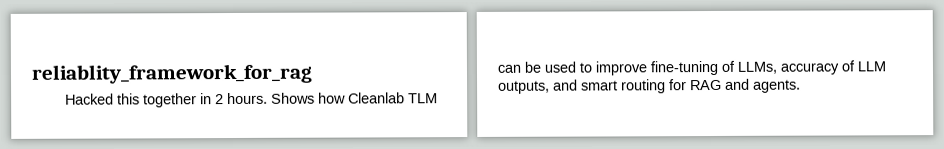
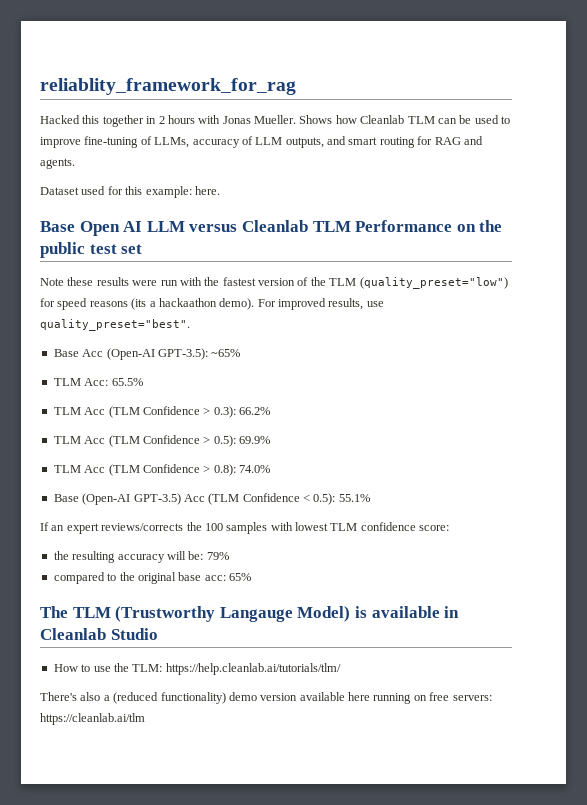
[227,92,269,105] hours. -> [167,115,296,124] hours with Jonas Mueller.
(801, 86) none -> [40,186,220,198] [40,220,503,236] [40,242,143,258] [40,277,508,289] [40,298,384,310] [40,319,190,331] [53,348,241,360] [53,378,143,386] [53,406,270,418] [53,435,270,447] [53,464,270,476] [53,493,370,505] [40,522,450,534] [53,551,229,563] [53,572,251,584] [40,606,460,622] [40,628,158,640] [53,663,341,675] [40,692,492,704] [40,713,145,725] // Dataset used for this example: here. // Base Open AI LLM versus Cleanlab TLM Performance on the public test set // Note these results were run with the fastest version of the TLM (quality_preset="low") for speed reasons (its a hackaathon demo). For improved results, use quality_preset="best". // Base Acc (Open-AI GPT-3.5): ~65% // TLM Acc: 65.5% // TLM Acc (TLM Confidence > 0.3): 66.2% // TLM Acc (TLM Confidence > 0.5): 69.9% // TLM Acc (TLM Confidence > 0.8): 74.0% // Base (Open-AI GPT-3.5) Acc (TLM Confidence < 0.5): 55.1% // If an expert reviews/corrects the 100 samples with lowest TLM confidence score: // the resulting accuracy will be: 79% // compared to the original base acc: 65% // The TLM (Trustworthy Langauge Model) is available in Cleanlab Studio // How to use the TLM: https://help.cleanlab.ai/tutorials/tlm/ // There's also a (reduced functionality) demo version available here running on free servers: https://cleanlab.ai/tlm

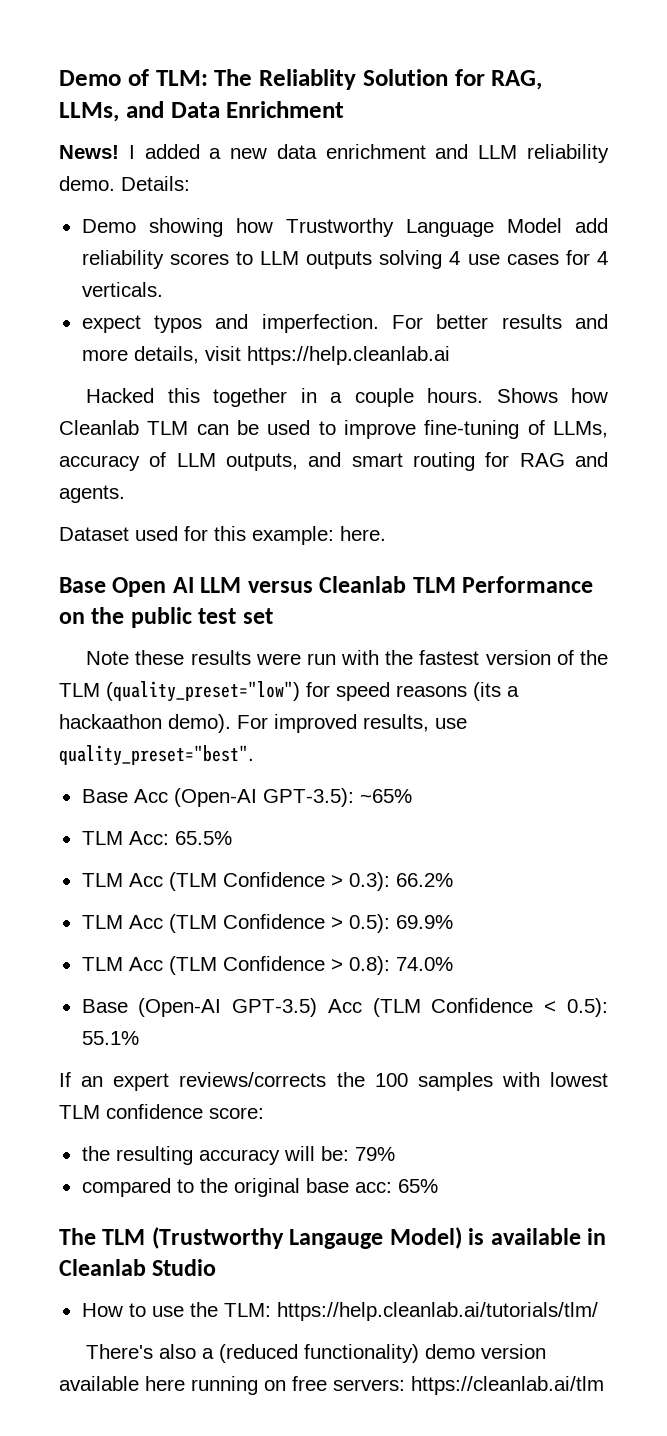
[40,78,296,95] reliablity_framework_for_rag -> [59,69,543,90] [59,101,345,122] [59,144,609,163] [59,176,190,191] [81,218,608,237] [81,250,608,269] [81,282,163,297] [81,314,609,333] [81,346,450,365] Demo of TLM: The Reliablity Solution for RAG, LLMs, and Data Enrichment // News! I added a new data enrichment and LLM reliability demo. Details: // Demo showing how Trustworthy Language Model add reliability scores to LLM outputs solving 4 use cases for 4 verticals. // expect typos and imperfection. For better results and more details, visit https://help.cleanlab.ai
[158,115,296,124] 2 hours with Jonas Mueller. -> [330,388,484,407] a couple hours.

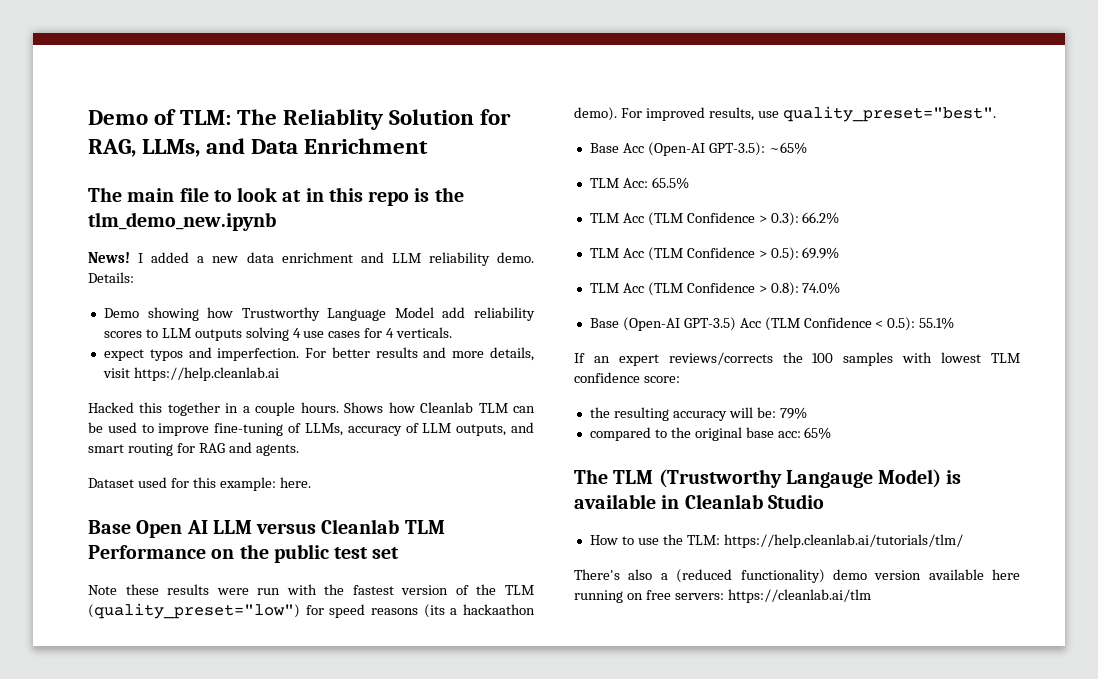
(345, 109) none -> [88,187,464,206] [88,212,276,231] // The main file to look at in this repo is the tlm_demo_new.ipynb

